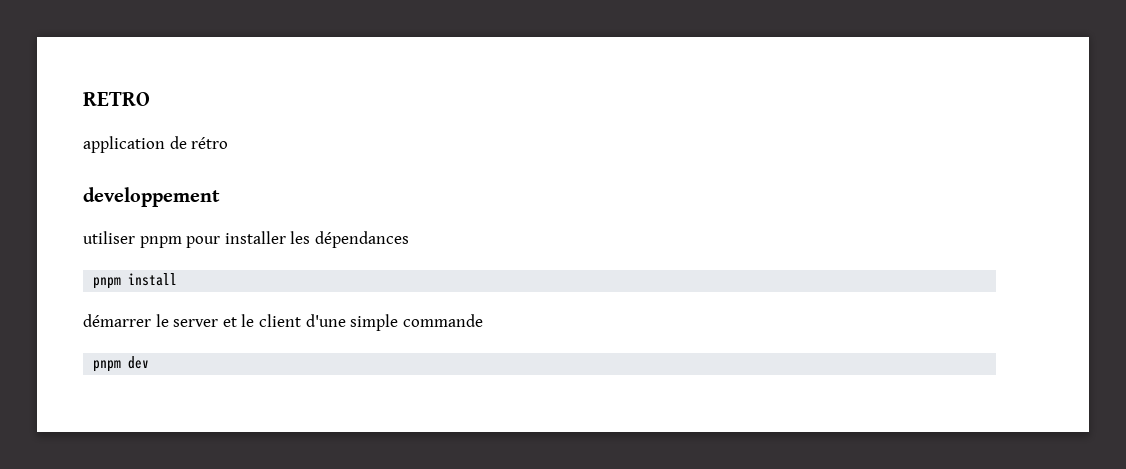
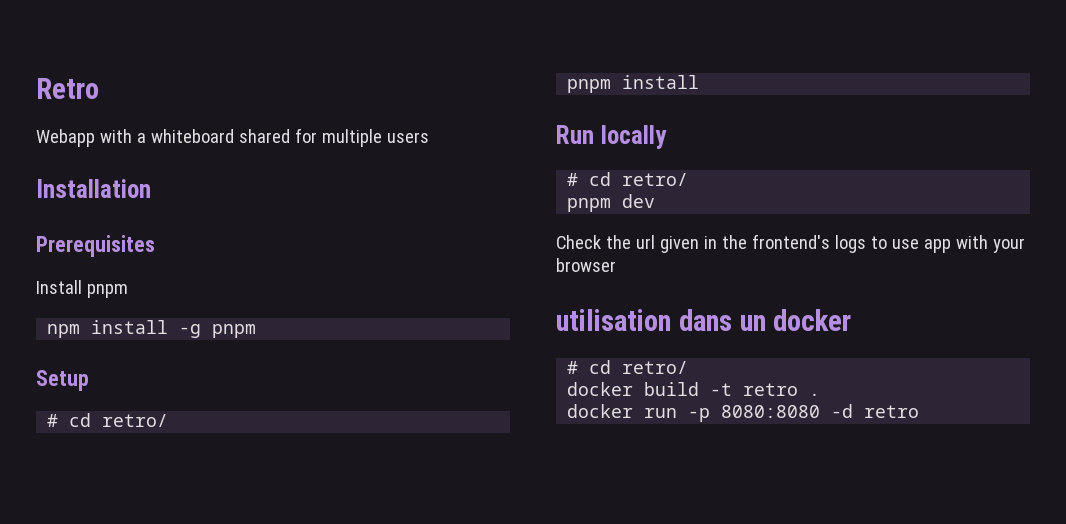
[83,92,150,106] [83,136,229,153] [83,187,220,207] [83,231,409,248] [93,273,178,289] [83,314,483,331] [93,356,150,372] RETRO // application de rétro // developpement // utiliser pnpm pour installer les dépendances // pnpm install // démarrer le server et le client d'une simple commande // pnpm dev -> [36,78,99,99] [36,128,429,147] [36,179,151,198] [36,235,155,257] [36,280,128,298] [47,320,257,338] [36,370,89,391] [47,413,169,427] [567,75,700,93] [556,125,667,149] [567,172,689,186] [567,194,656,212] [556,234,1025,253] [556,258,616,272] [556,309,852,331] [567,360,689,374] [567,382,821,396] [567,404,920,422] Retro // Webapp with a whiteboard shared for multiple users // Installation // Prerequisites // Install pnpm // npm install -g pnpm // Setup // # cd retro/ // pnpm install // Run locally // # cd retro/ // pnpm dev // Check the url given in the frontend's logs to use app with your browser // utilisation dans un docker // # cd retro/ // docker build -t retro . // docker run -p 8080:8080 -d retro

